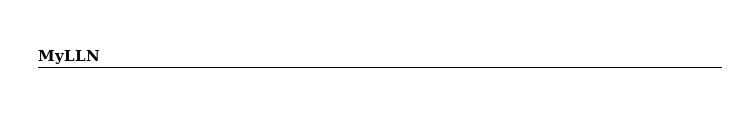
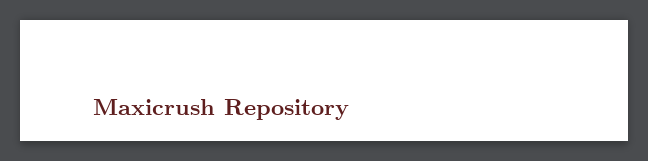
[38,50,100,64] MyLLN -> [93,99,349,120] Maxicrush Repository

